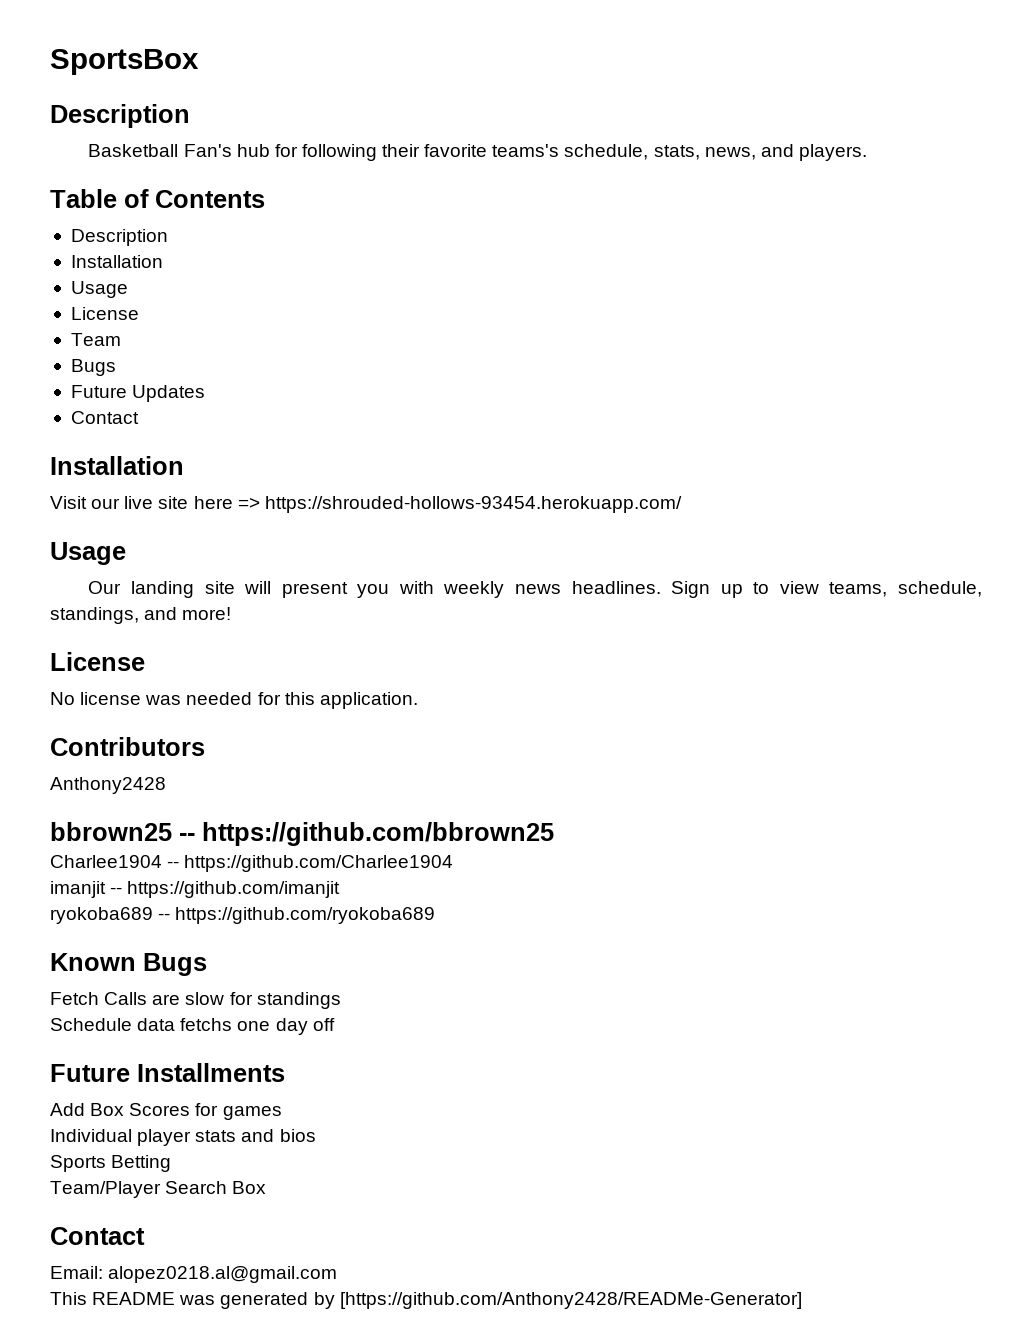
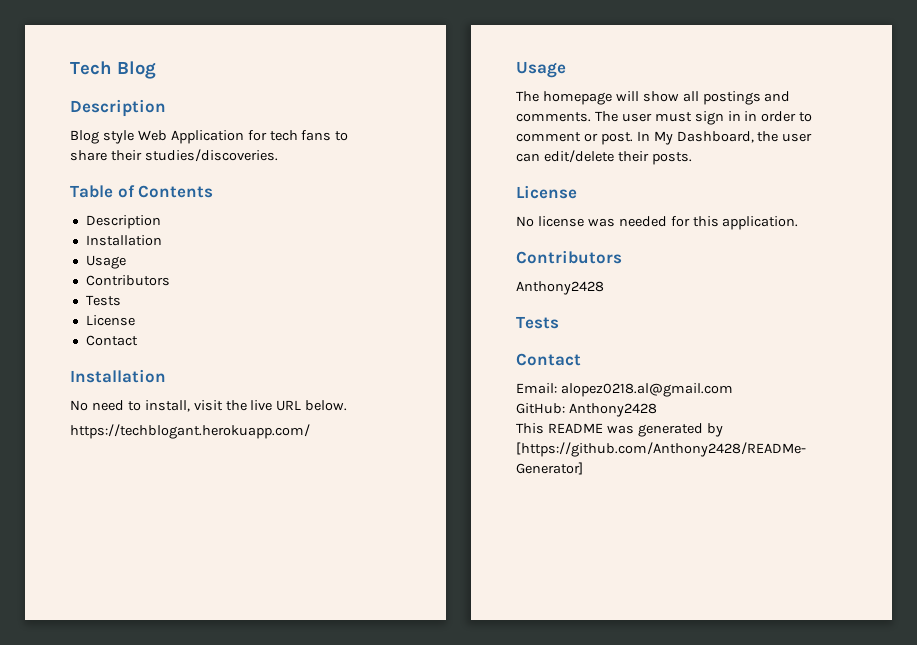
[50,49,199,75] [50,104,190,128] [88,144,867,161] SportsBox // Description // Basketball Fan's hub for following their favorite teams's schedule, stats, news, and players. -> [70,61,156,79] [70,99,166,117] [70,130,349,144] [70,149,278,162] Tech Blog // Description // Blog style Web Application for tech fans to share their studies/discoveries.
[70,307,139,320] [70,333,121,346] [70,359,116,376] [70,385,206,402] [70,411,139,424] [50,456,184,475] [50,496,682,513] [50,542,126,565] [88,581,982,598] [50,607,232,624] // License // Team // Bugs // Future Updates // Contact // Installation // Visit our live site here => https://shrouded-hollows-93454.herokuapp.com/ // Usage // Our landing site will present you with weekly news headlines. Sign up to view teams, schedule, standings, and more! -> [85,275,170,286] [85,295,121,306] [85,315,135,326] [85,335,138,346] [70,369,166,383] [70,400,348,412] [70,424,310,439] [516,61,566,78] [516,91,791,105] [516,111,813,125] [516,131,813,145] [516,150,692,165] // Contributors // Tests // License // Contact // Installation // No need to install, visit the live URL below. // https://techblogant.herokuapp.com/ // Usage // The homepage will show all postings and comments. The user must sign in in order to comment or post. In My Dashboard, the user can edit/delete their posts.
[50,822,554,846] [50,855,454,872] [50,881,341,898] [50,907,436,924] [50,953,207,976] [50,992,341,1009] [50,1018,335,1035] [50,1063,285,1082] [50,1103,282,1120] [50,1129,316,1146] [50,1155,172,1172] [50,1181,267,1198] bbrown25 -- https://github.com/bbrown25 // Charlee1904 -- https://github.com/Charlee1904 // imanjit -- https://github.com/imanjit // ryokoba689 -- https://github.com/ryokoba689 // Known Bugs // Fetch Calls are slow for standings // Schedule data fetchs one day off // Future Installments // Add Box Scores for games // Individual player stats and bios // Sports Betting // Team/Player Search Box -> [516,316,559,329] Tests
(338, 1274) none -> [516,403,657,417] // GitHub: Anthony2428

